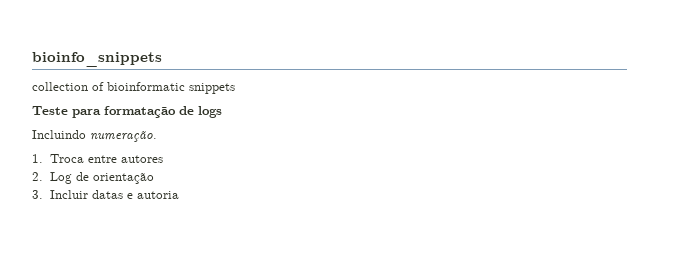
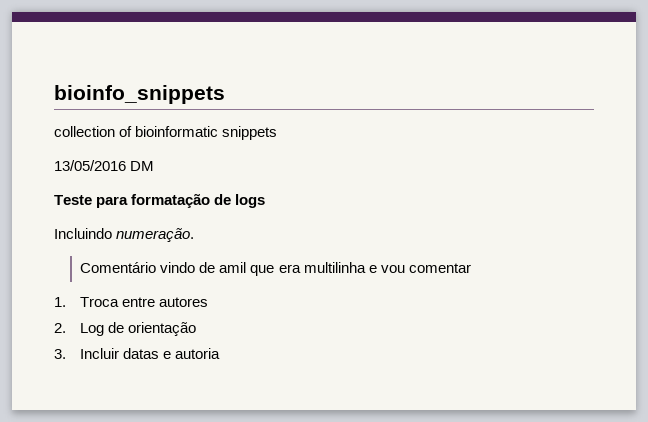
(235, 88) none -> [54,160,155,171] // 13/05/2016 DM
(157, 136) none -> [80,262,471,276] // Comentário vindo de amil que era multilinha e vou comentar

